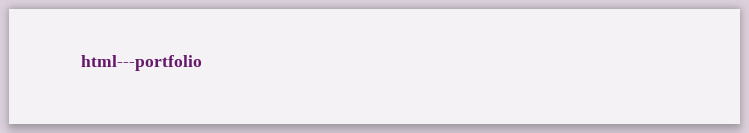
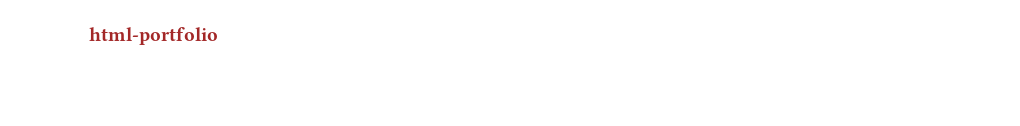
[81,55,202,71] html---portfolio -> [89,27,218,45] html-portfolio

